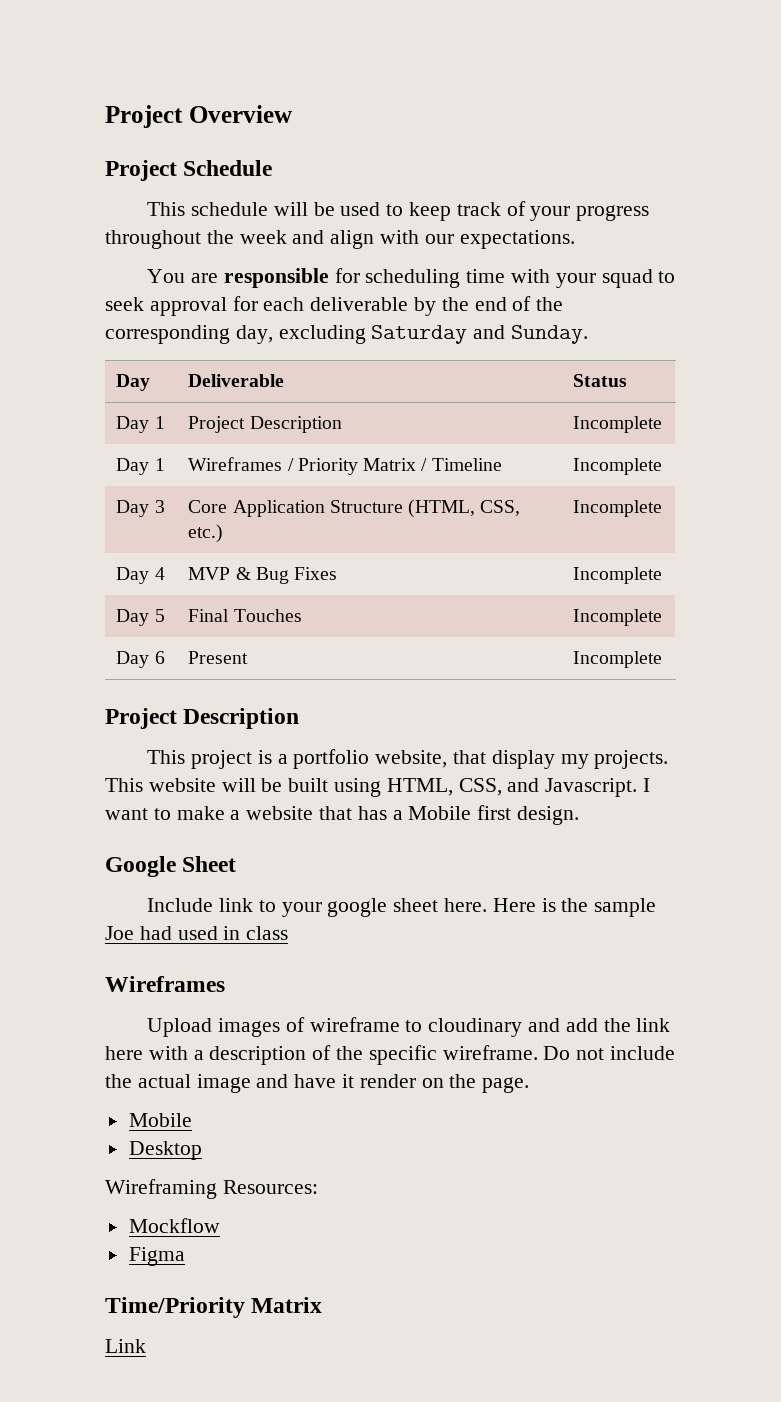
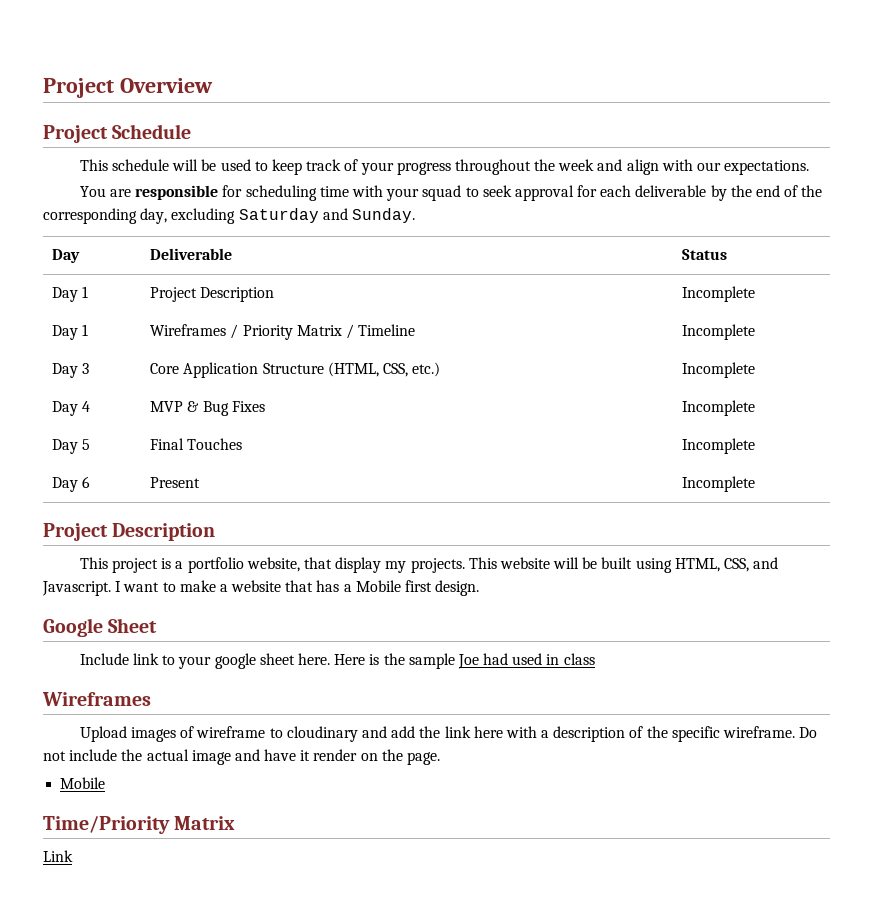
[128,1141,202,1160] [105,1179,318,1199] [128,1218,220,1233] [128,1247,185,1266] // Desktop // Wireframing Resources: // Mockflow // Figma -> (106, 783) none

